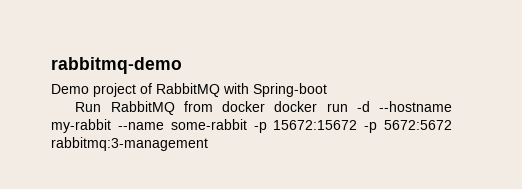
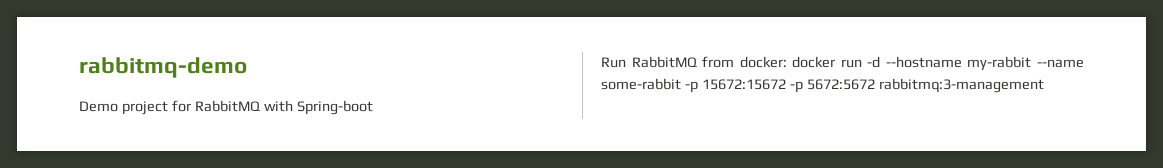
[140,83,152,94] of -> [171,100,191,112] for
[222,101,266,112] docker -> [739,56,787,68] docker:

